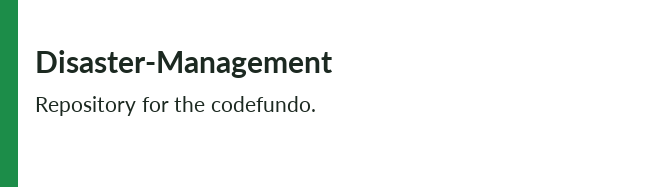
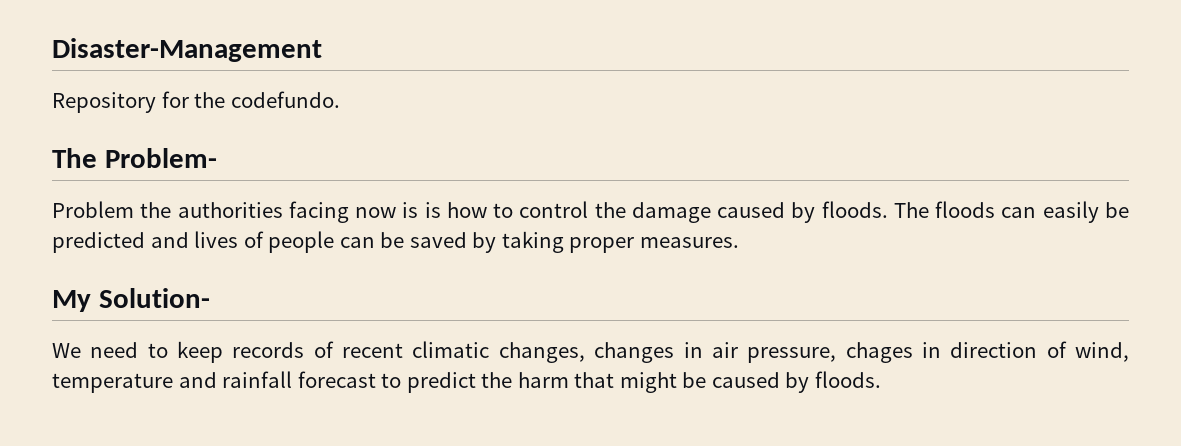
(317, 104) none -> [52,148,217,168] [52,201,1130,223] [52,231,739,253] [52,288,210,312] [52,341,1130,363] [52,371,881,393] // The Problem- // Problem the authorities facing now is is how to control the damage caused by floods. The floods can easily be predicted and lives of people can be saved by taking proper measures. // My Solution- // We need to keep records of recent climatic changes, changes in air pressure, chages in direction of wind, temperature and rainfall forecast to predict the harm that might be caused by floods.

